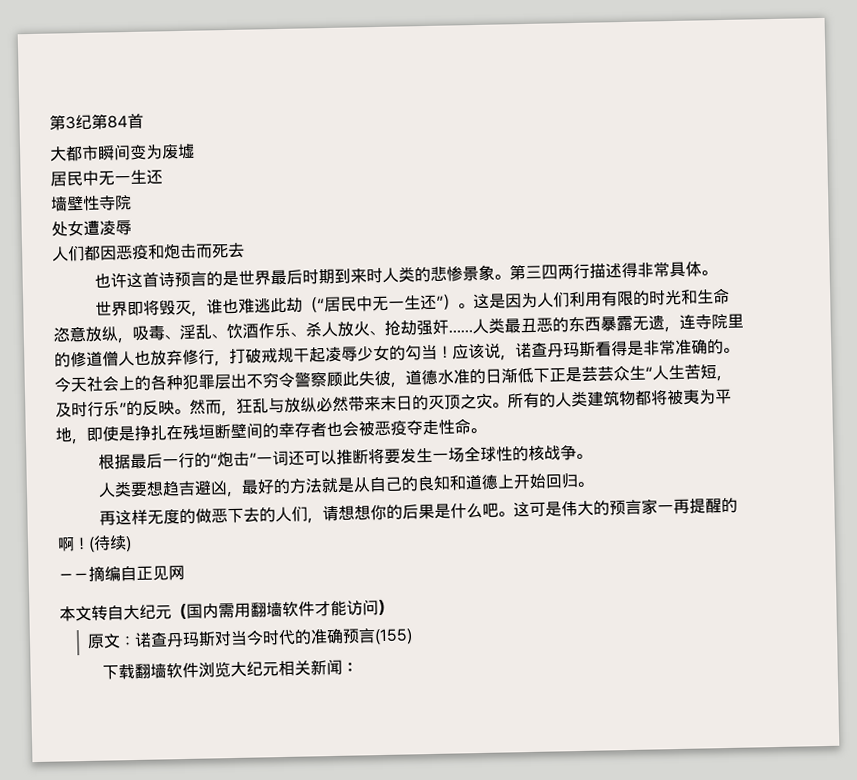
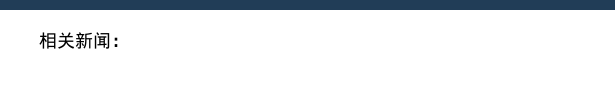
[49,113,144,131] [49,143,195,162] [50,169,163,187] [51,194,132,212] [51,219,132,237] [52,242,245,262] [93,261,717,289] [94,287,730,317] [53,313,744,344] [54,339,739,368] [54,364,732,393] [55,388,732,418] [55,418,486,445] [97,444,592,470] [97,472,593,498] [98,497,738,526] [57,535,132,553] [58,564,185,582] [59,598,394,622] [86,628,413,649] [101,661,279,680] 第3纪第84首 // 大都市瞬间变为废墟 // 居民中无一生还 // 墙壁性寺院 // 处女遭凌辱 // 人们都因恶疫和炮击而死去 // 也许这首诗预言的是世界最后时期到来时人类的悲惨景象。第三四两行描述得非常具体。 // 世界即将毁灭，谁也难逃此劫（“居民中无一生还”）。这是因为人们利用有限的时光和生命恣意放纵，吸毒、淫乱、饮酒作乐、杀人放火、抢劫强奸……人类最丑恶的东西暴露无遗，连寺院里的修道僧人也放弃修行，打破戒规干起凌辱少女的勾当！应该说，诺查丹玛斯看得是非常准确的。今天社会上的各种犯罪层出不穷令警察顾此失彼，道德水准的日渐低下正是芸芸众生“人生苦短，及时行乐”的反映。然而，狂乱与放纵必然带来末日的灭顶之灾。所有的人类建筑物都将被夷为平地，即使是挣扎在残垣断壁间的幸存者也会被恶疫夺走性命。 // 根据最后一行的“炮击”一词还可以推断将要发生一场全球性的核战争。 // 人类要想趋吉避凶，最好的方法就是从自己的良知和道德上开始回归。 // 再这样无度的做恶下去的人们，请想想你的后果是什么吧。这可是伟大的预言家一再提醒的啊！(待续) // －－摘编自正见网 // 本文转自大纪元（国内需用翻墙软件才能访问） // 原文：诺查丹玛斯对当今时代的准确预言(155) // 下载翻墙软件浏览大纪元 -> (39, 40) none

